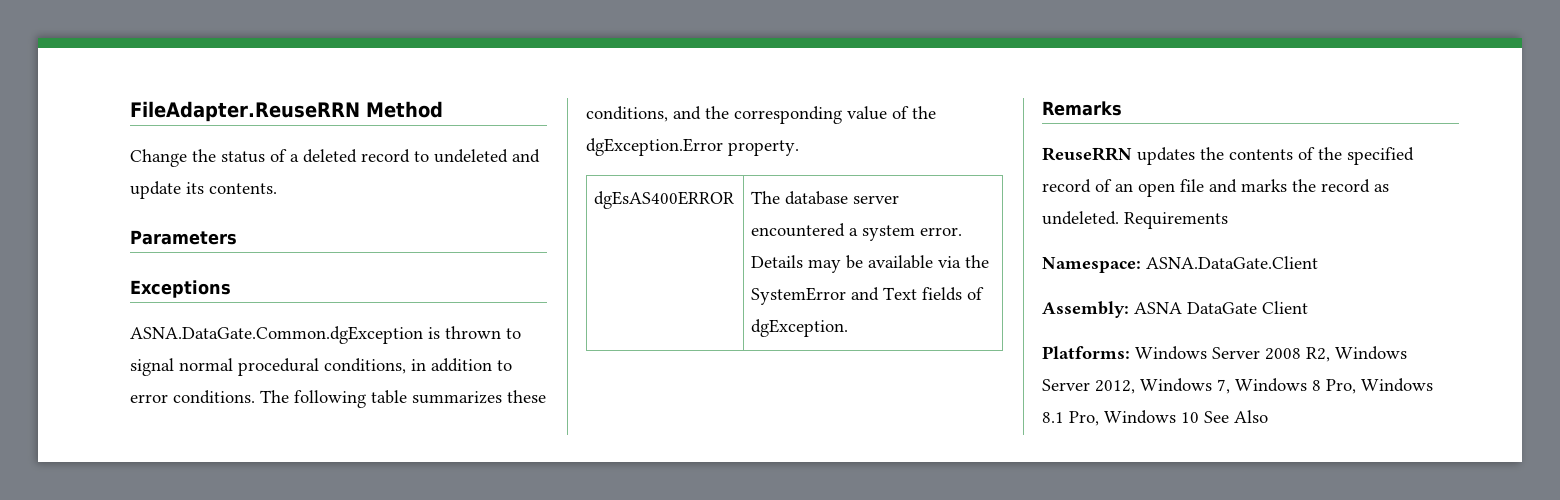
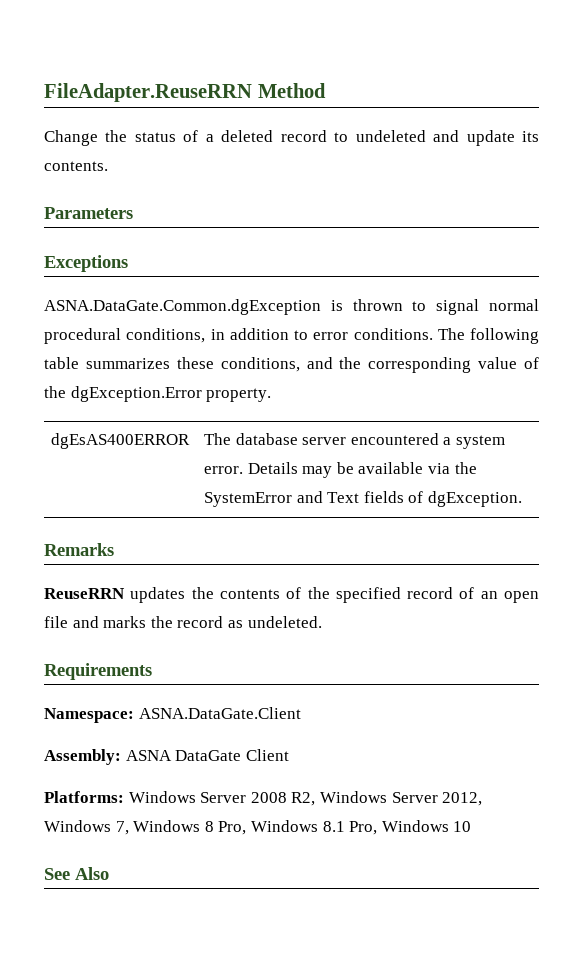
(1119, 218) none -> (322, 622) //
(1199, 417) none -> (472, 826) //

